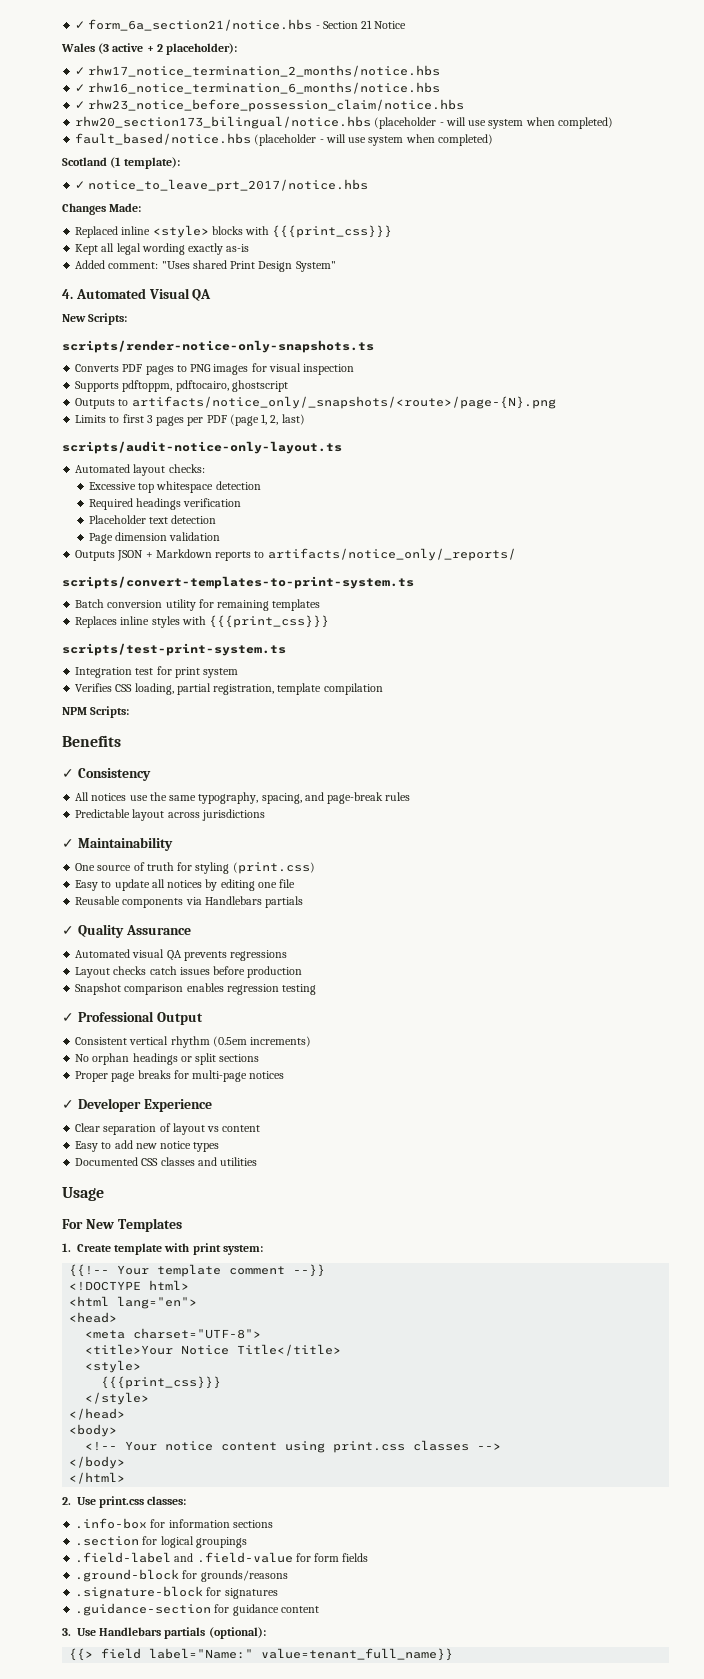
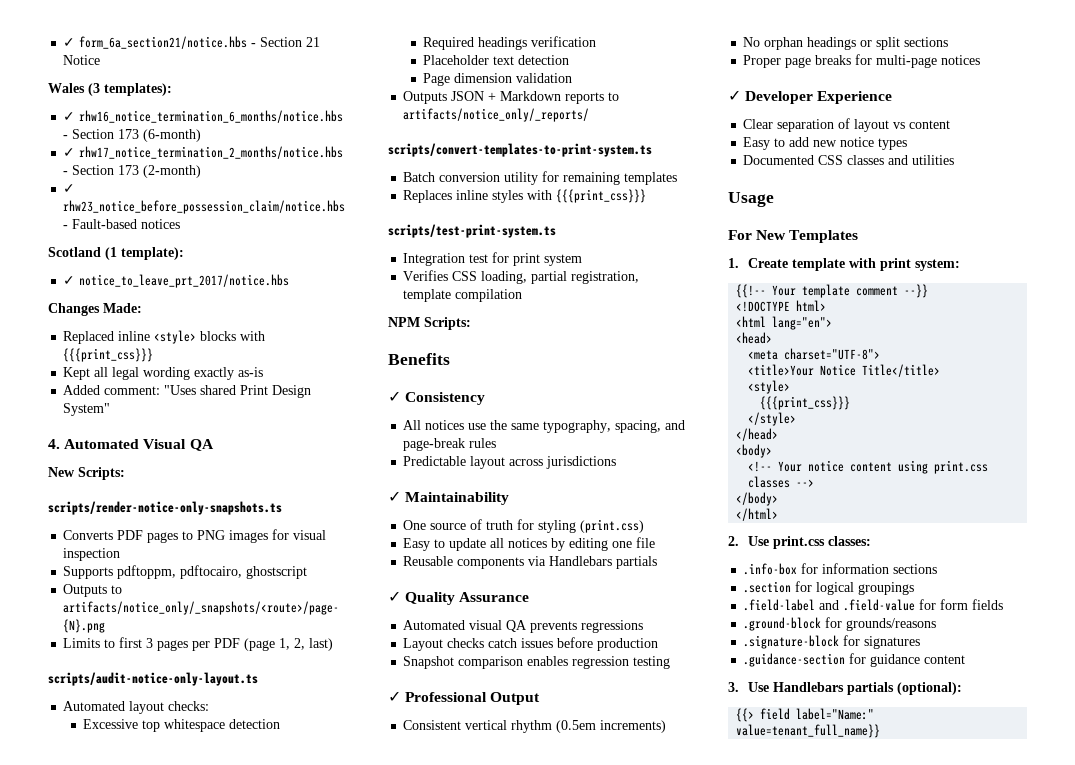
[112,43,238,55] [75,65,441,77] [75,82,441,94] [75,99,465,112] [75,116,613,129] [75,133,493,146] active + 2 placeholder): // ✓ rhw17_notice_termination_2_months/notice.hbs // ✓ rhw16_notice_termination_6_months/notice.hbs // ✓ rhw23_notice_before_possession_claim/notice.hbs // rhw20_section173_bilingual/notice.hbs (placeholder - will use system when completed) // fault_based/notice.hbs (placeholder - will use system when completed) -> [104,83,172,96] [63,110,344,123] [63,129,202,142] [63,146,344,159] [63,165,202,178] [63,184,76,193] [63,200,346,214] [63,219,181,229] templates): // ✓ rhw16_notice_termination_6_months/notice.hbs - Section 173 (6-month) // ✓ rhw17_notice_termination_2_months/notice.hbs - Section 173 (2-month) // ✓ rhw23_notice_before_possession_claim/notice.hbs - Fault-based notices

